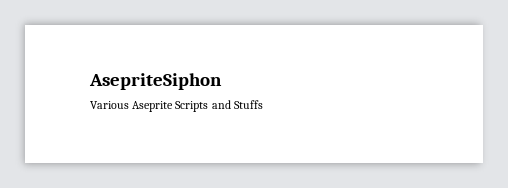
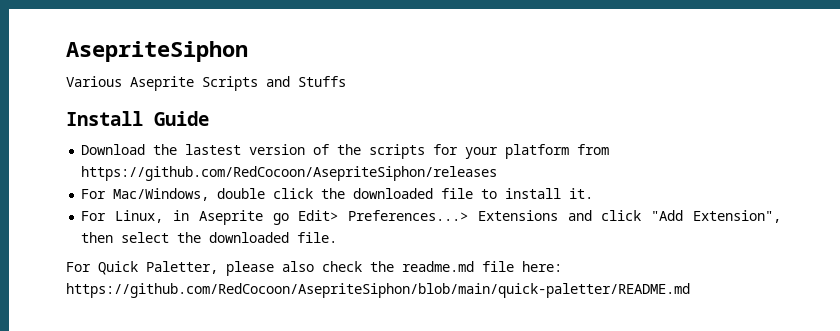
(263, 104) none -> [66,111,209,126] [81,144,610,159] [81,166,498,181] [81,188,594,201] [81,210,781,225] [81,232,338,243] [66,261,562,276] [66,283,690,298] // Install Guide // Download the lastest version of the scripts for your platform from https://github.com/RedCocoon/AsepriteSiphon/releases // For Mac/Windows, double click the downloaded file to install it. // For Linux, in Aseprite go Edit> Preferences...> Extensions and click "Add Extension", then select the downloaded file. // For Quick Paletter, please also check the readme.md file here: https://github.com/RedCocoon/AsepriteSiphon/blob/main/quick-paletter/README.md

